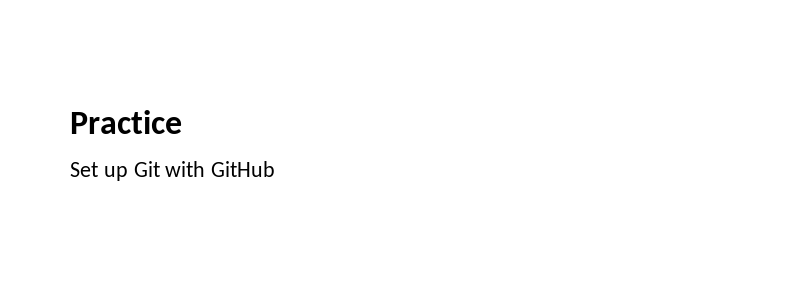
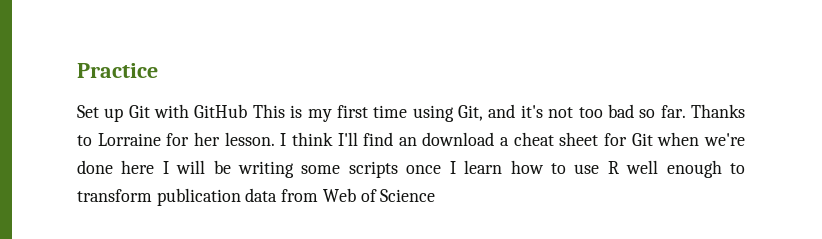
(276, 169) none -> [252,104,745,122] [77,132,745,146] [77,160,745,178] [77,188,436,206] This is my first time using Git, and it's not too bad so far. Thanks to Lorraine for her lesson. I think I'll find an download a cheat sheet for Git when we're done here I will be writing some scripts once I learn how to use R well enough to transform publication data from Web of Science

